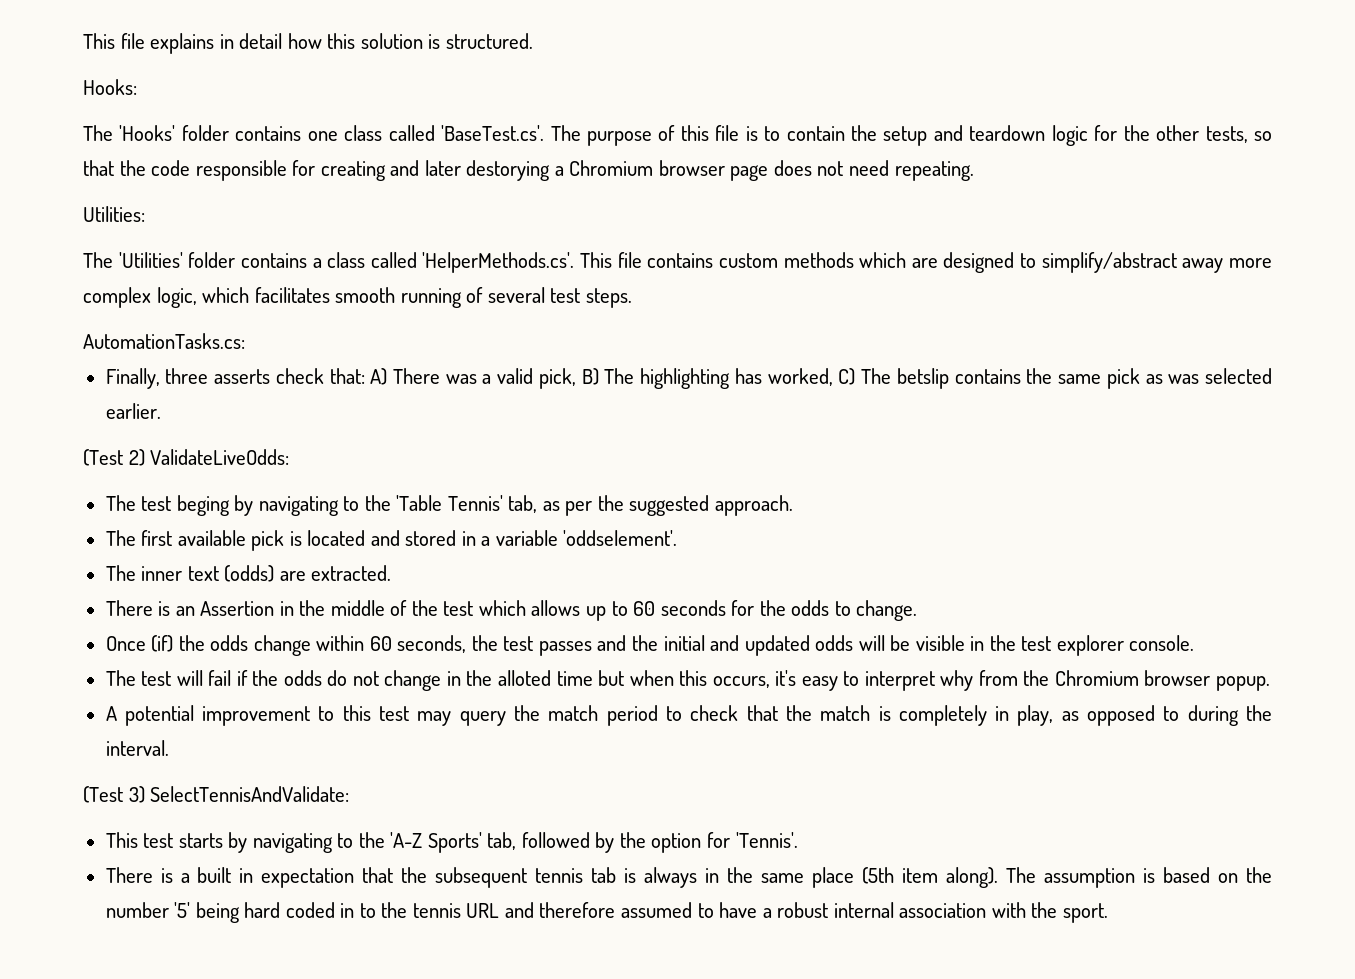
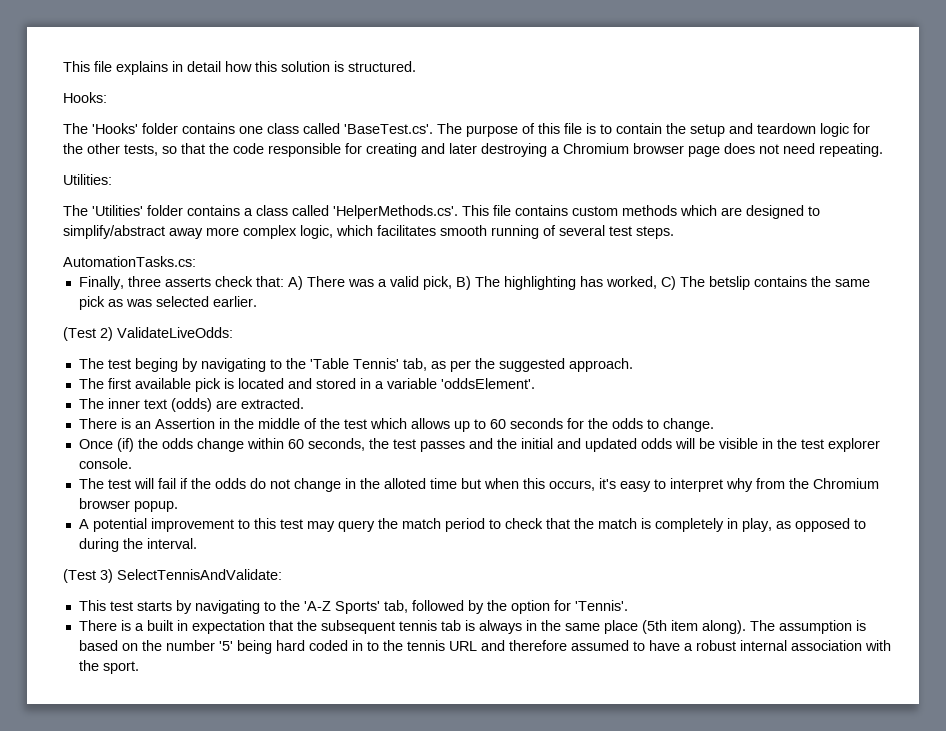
[466,160,551,181] destorying -> [481,143,547,157] destroying
[563,530,678,546] 'oddselement'. -> [440,378,535,389] 'oddsElement'.

